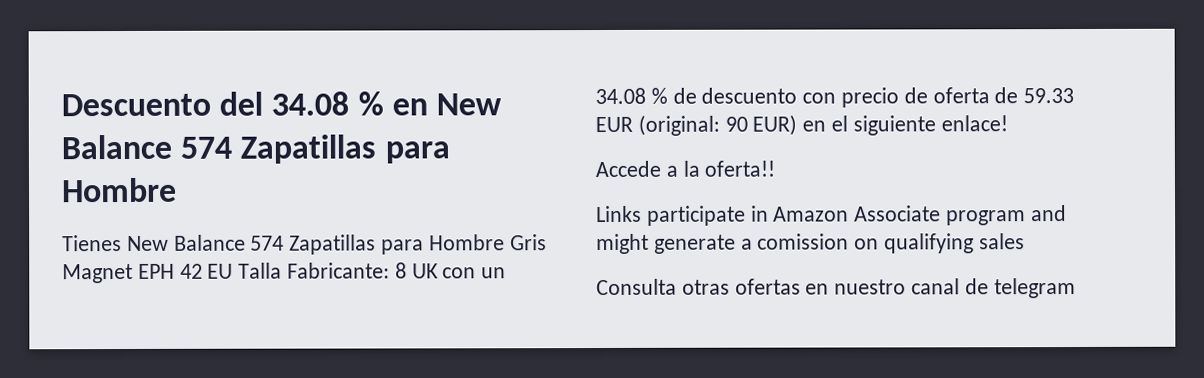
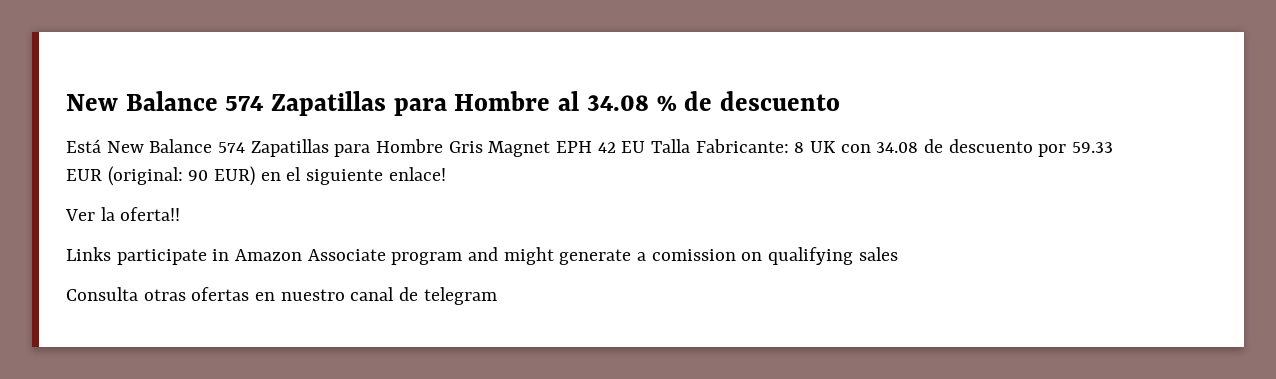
[61,91,502,117] [61,134,450,164] [61,177,177,203] [62,235,122,252] Descuento del 34.08 % en New Balance 574 Zapatillas para Hombre // Tienes -> [66,91,840,116] [66,139,101,153] New Balance 574 Zapatillas para Hombre al 34.08 % de descuento // Está
[481,267,507,279] [595,87,1019,108] un 34.08 % de descuento con precio de oferta de -> [876,139,1067,157] 34.08 de descuento por
[595,160,678,178] Accede a -> [65,209,95,221] Ver

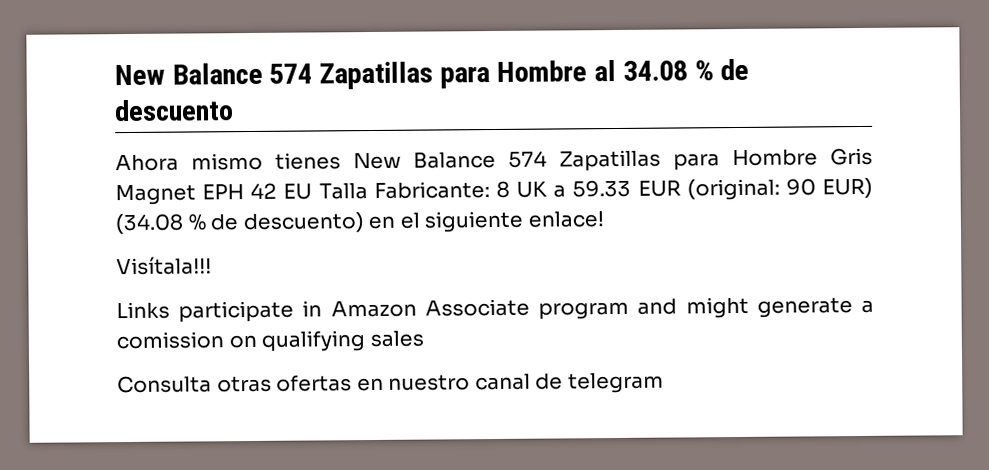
[66,139,101,153] Está -> [115,152,341,172] Ahora mismo tienes
[840,139,1067,157] con 34.08 de descuento por -> [553,184,567,198] a
(256, 176) none -> [115,212,364,235] (34.08 % de descuento)
[65,207,181,221] Ver la oferta!! -> [116,256,212,276] Visítala!!!

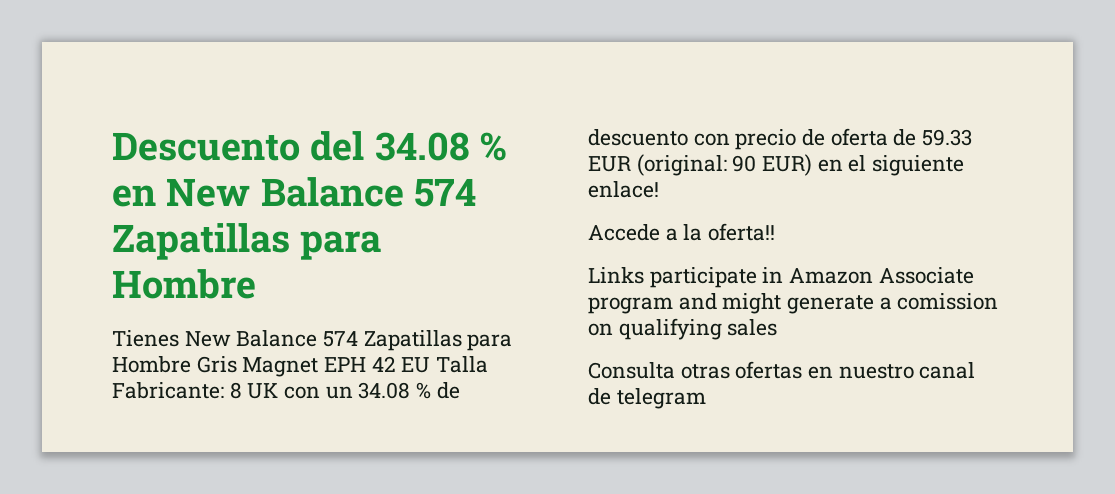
[114,58,750,90] [114,99,234,122] [115,152,341,172] New Balance 574 Zapatillas para Hombre al 34.08 % de descuento // Ahora mismo tienes -> [112,131,507,161] [112,177,476,207] [112,223,382,260] [112,269,256,299] [112,330,179,347] Descuento del 34.08 % en New Balance 574 Zapatillas para Hombre // Tienes
[553,184,567,198] a -> [284,382,460,399] [588,128,917,150] con un 34.08 % de descuento con precio de oferta de
[115,212,364,235] (34.08 % de descuento) -> (813, 165) none
[116,256,212,276] Visítala!!! -> [588,223,776,241] Accede a la oferta!!

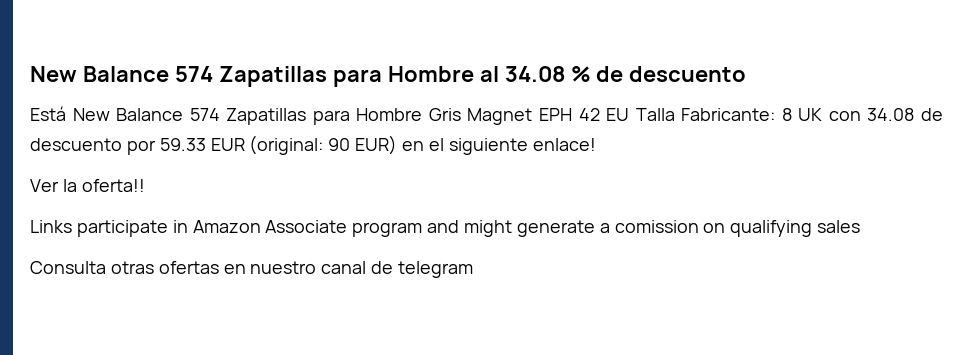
[112,131,507,161] [112,177,476,207] [112,223,382,260] [112,269,256,299] [112,330,179,347] Descuento del 34.08 % en New Balance 574 Zapatillas para Hombre // Tienes -> [30,66,747,87] [30,106,66,121] New Balance 574 Zapatillas para Hombre al 34.08 % de descuento // Está
[325,382,460,399] [588,128,917,150] un 34.08 % de descuento con precio de oferta de -> [867,108,943,121] [30,138,156,155] 34.08 de descuento por
[588,224,678,241] Accede a -> [30,179,59,192] Ver

